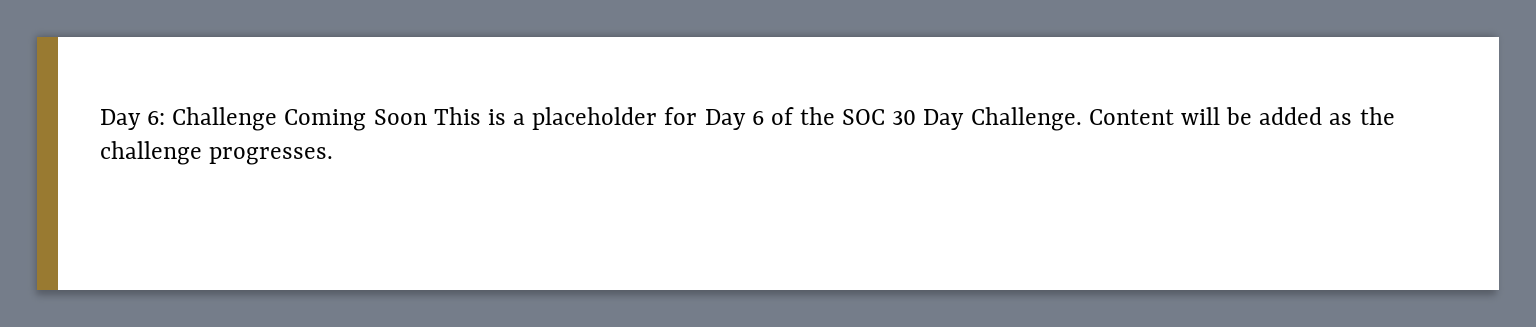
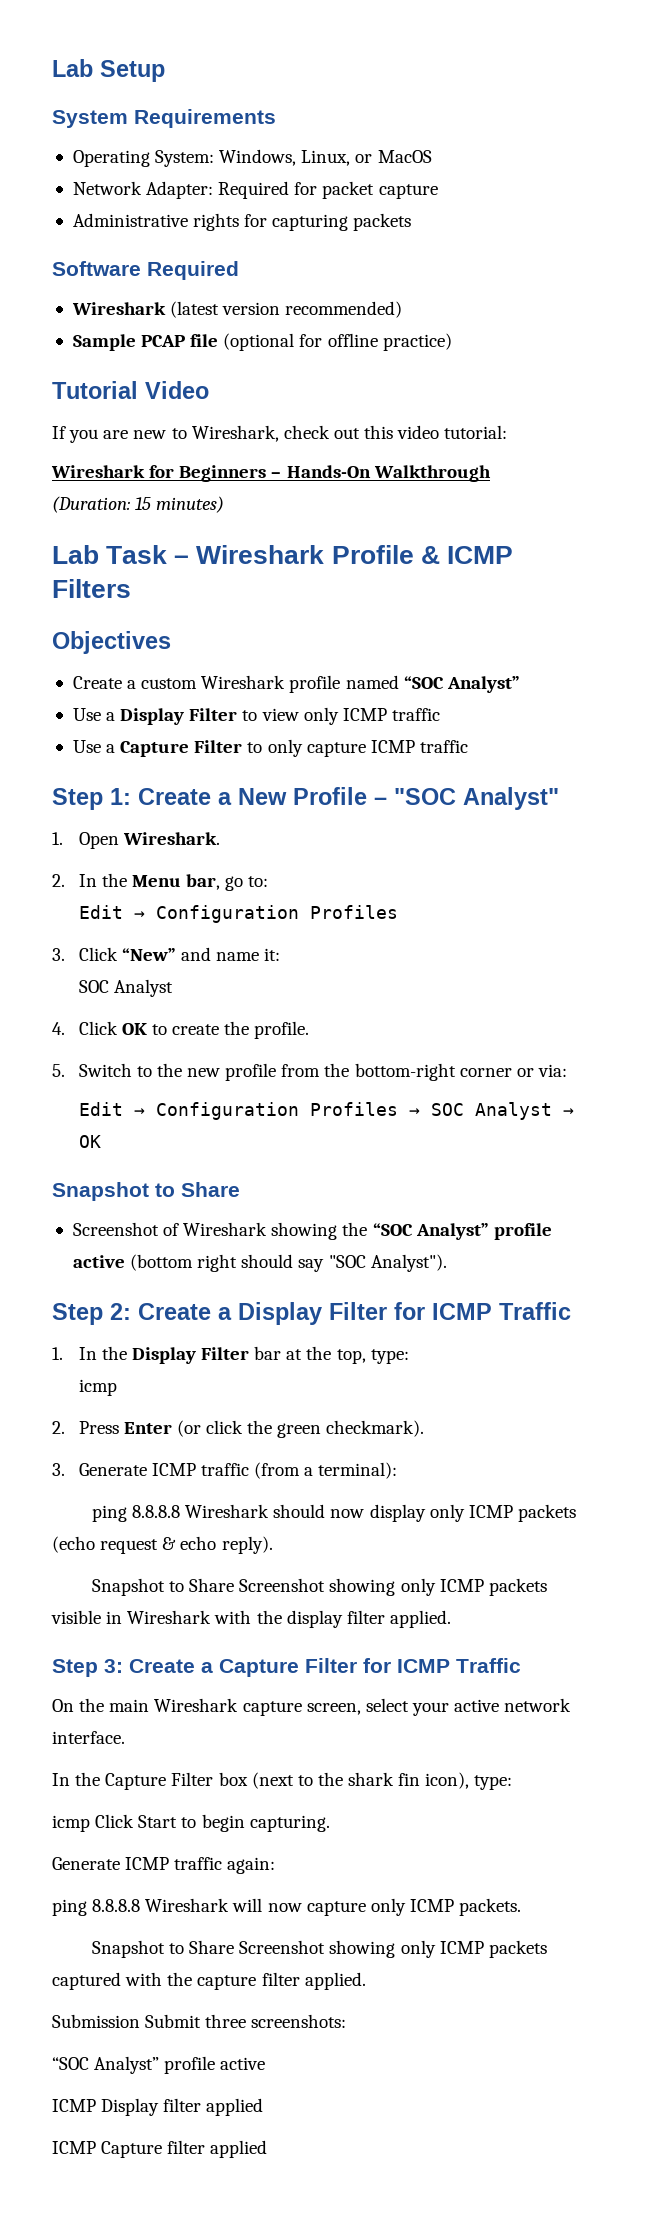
[100,107,1395,131] [100,141,334,165] Day 6: Challenge Coming Soon This is a placeholder for Day 6 of the SOC 30 Day Challenge. Content will be added as the challenge progresses. -> [52,59,165,82] [52,109,276,128] [72,149,432,167] [72,181,438,199] [72,213,412,231] [52,261,239,280] [71,301,403,318] [72,333,452,351] [52,381,209,399] [52,425,508,443] [51,465,491,482] [52,496,225,513] [52,545,513,564] [52,579,131,598] [52,631,171,654] [72,675,520,693] [72,707,440,725] [72,739,468,757] [52,787,559,810] [52,832,220,849] [52,873,269,891] [78,905,398,923] [52,947,281,961] [78,979,173,997] [52,1021,310,1039] [52,1063,567,1081] [78,1102,574,1120] [78,1135,101,1148] [52,1182,240,1201] [72,1222,552,1240] [72,1254,447,1272] [52,1302,571,1325] [52,1346,409,1364] [78,1379,117,1396] [52,1420,425,1438] [52,1462,398,1479] [91,1504,576,1522] [52,1536,273,1554] [91,1578,547,1596] [51,1610,451,1628] [52,1658,521,1677] [52,1698,572,1716] [52,1731,125,1744] [52,1772,513,1790] [52,1814,330,1832] [52,1857,276,1874] [52,1898,522,1916] [91,1940,547,1958] [52,1972,366,1990] [52,2014,347,2028] [52,2056,266,2074] [52,2098,264,2116] [52,2140,268,2158] Lab Setup // System Requirements // Operating System: Windows, Linux, or MacOS // Network Adapter: Required for packet capture // Administrative rights for capturing packets // Software Required // Wireshark (latest version recommended) // Sample PCAP file (optional for offline practice) // Tutorial Video // If you are new to Wireshark, check out this video tutorial: // Wireshark for Beginners – Hands-On Walkthrough // (Duration: 15 minutes) // Lab Task – Wireshark Profile & ICMP Filters // Objectives // Create a custom Wireshark profile named “SOC Analyst” // Use a Display Filter to view only ICMP traffic // Use a Capture Filter to only capture ICMP traffic // Step 1: Create a New Profile – "SOC Analyst" // 1. Open Wireshark. // 2. In the Menu bar, go to: // Edit → Configuration Profiles // 3. Click “New” and name it: // SOC Analyst // 4. Click OK to create the profile. // 5. Switch to the new profile from the bottom-right corner or via: // Edit → Configuration Profiles → SOC Analyst → OK // Snapshot to Share // Screenshot of Wireshark showing the “SOC Analyst” profile active (bottom right should say "SOC Analyst"). // Step 2: Create a Display Filter for ICMP Traffic // 1. In the Display Filter bar at the top, type: // icmp // 2. Press Enter (or click the green checkmark). // 3. Generate ICMP traffic (from a terminal): // ping 8.8.8.8 Wireshark should now display only ICMP packets (echo request & echo reply). // Snapshot to Share Screenshot showing only ICMP packets visible in Wireshark with the display filter applied. // Step 3: Create a Capture Filter for ICMP Traffic // On the main Wireshark capture screen, select your active network interface. // In the Capture Filter box (next to the shark fin icon), type: // icmp Click Start to begin capturing. // Generate ICMP traffic again: // ping 8.8.8.8 Wireshark will now capture only ICMP packets. // Snapshot to Share Screenshot showing only ICMP packets captured with the capture filter applied. // Submission Submit three screenshots: // “SOC Analyst” profile active // ICMP Display filter applied // ICMP Capture filter applied

